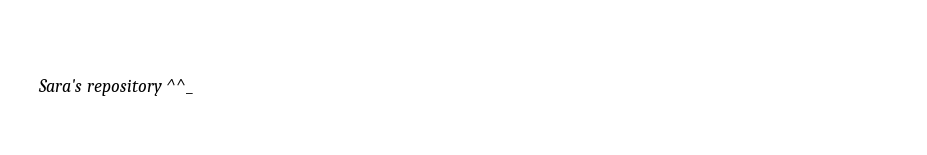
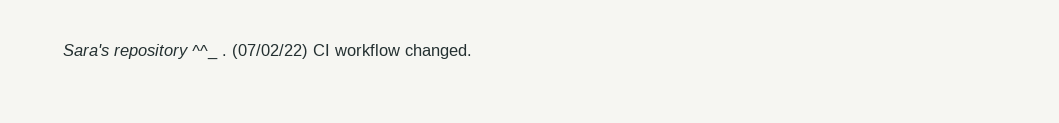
(194, 86) none -> [222,44,472,59] . (07/02/22) CI workflow changed.

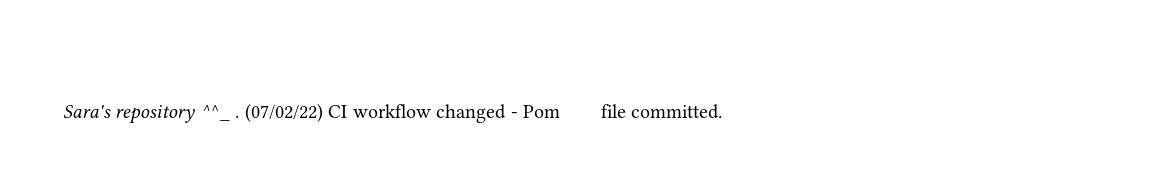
[405,44,472,59] changed. -> [436,104,723,123] changed - Pom file committed.

